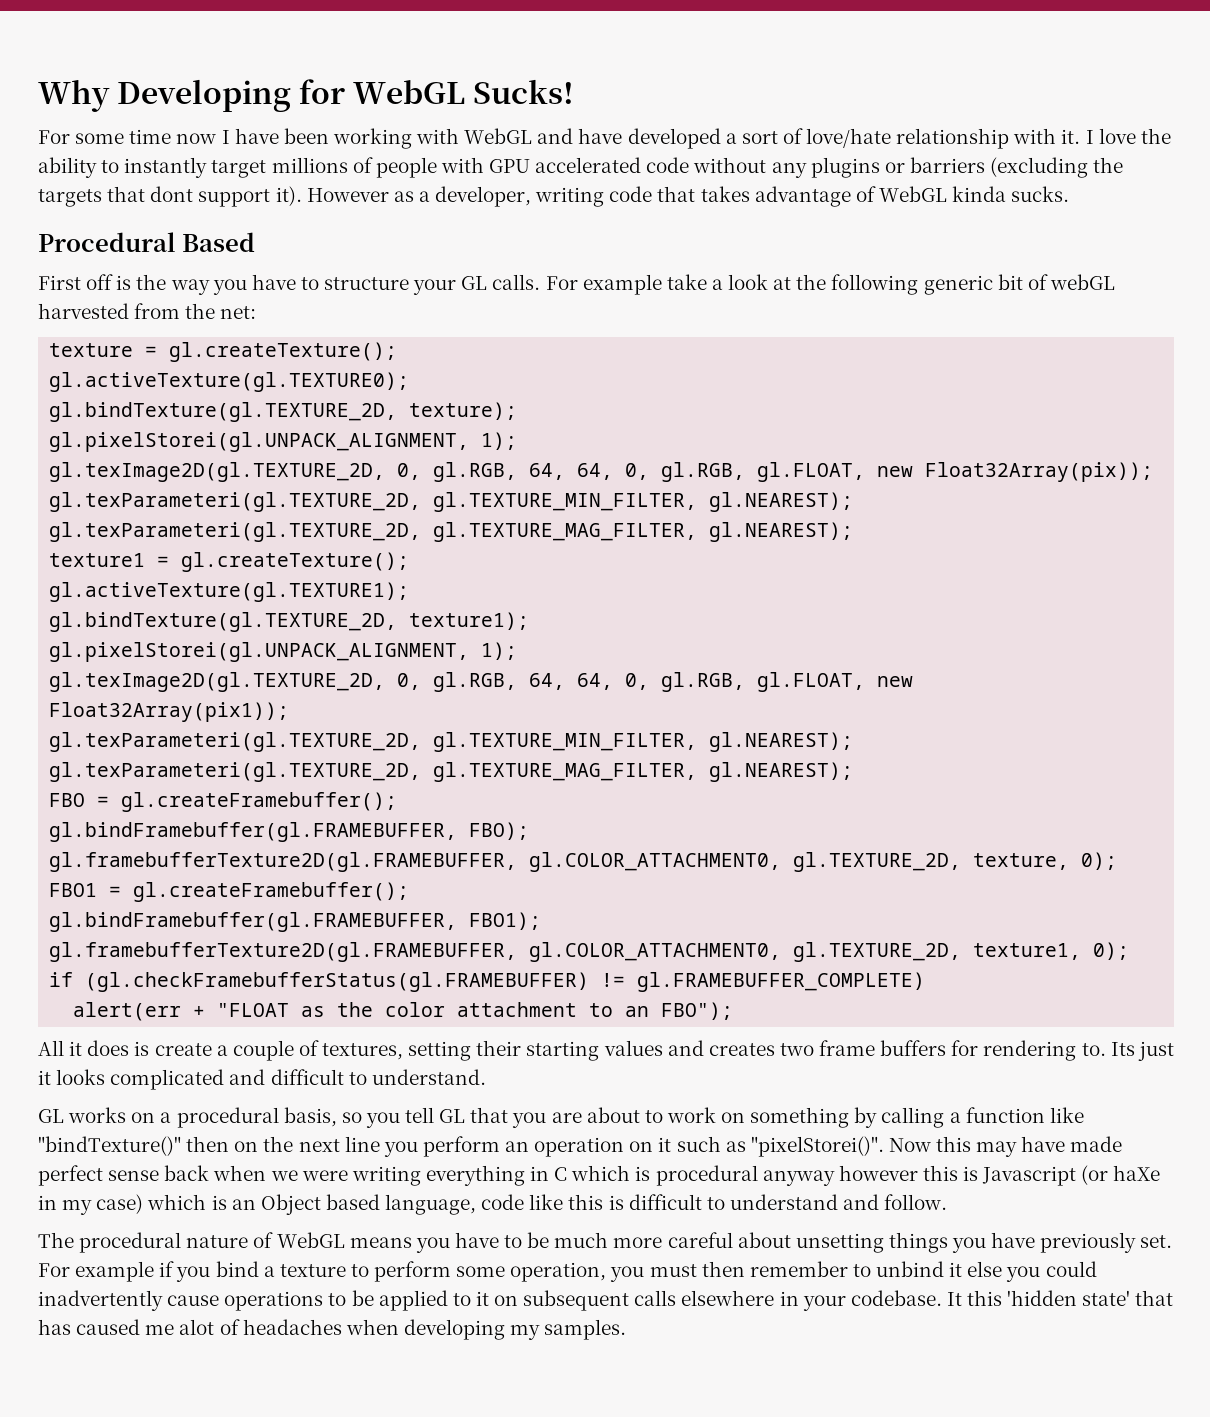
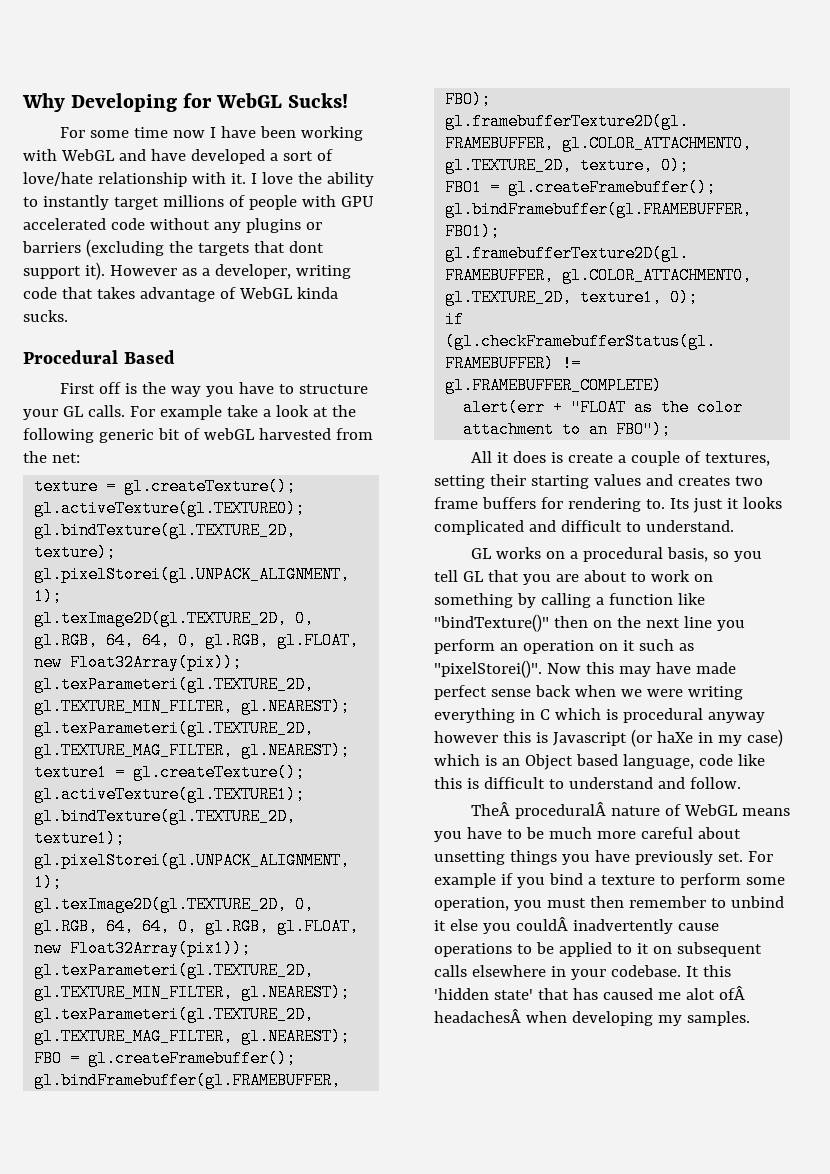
[38,1232,182,1253] The procedural -> [470,802,606,819] TheÂ proceduralÂ
[1045,1261,1097,1277] could -> [515,917,568,931] couldÂ
[219,1319,342,1335] of headaches -> [718,986,745,1000] [434,1009,521,1023] ofÂ headachesÂ

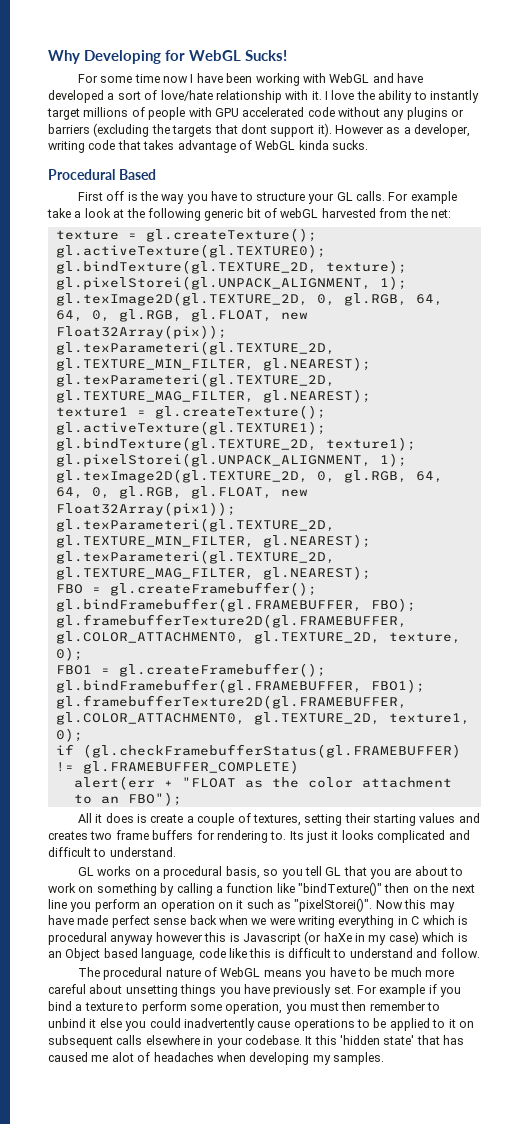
[470,802,606,819] TheÂ proceduralÂ -> [77,967,163,980] The procedural
[515,917,568,931] couldÂ -> [149,1018,181,1028] could
[718,986,745,1000] [434,1009,521,1023] ofÂ headachesÂ -> [137,1052,214,1062] of headaches

